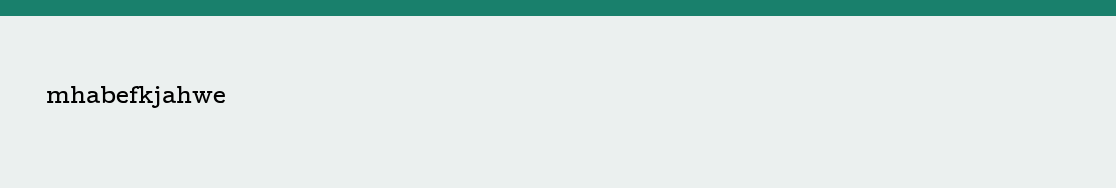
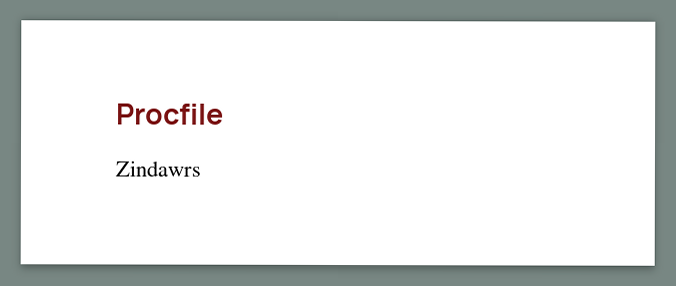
[46,86,226,108] mhabefkjahwe -> [116,103,224,125] [115,160,201,177] Procfile // Zindawrs

